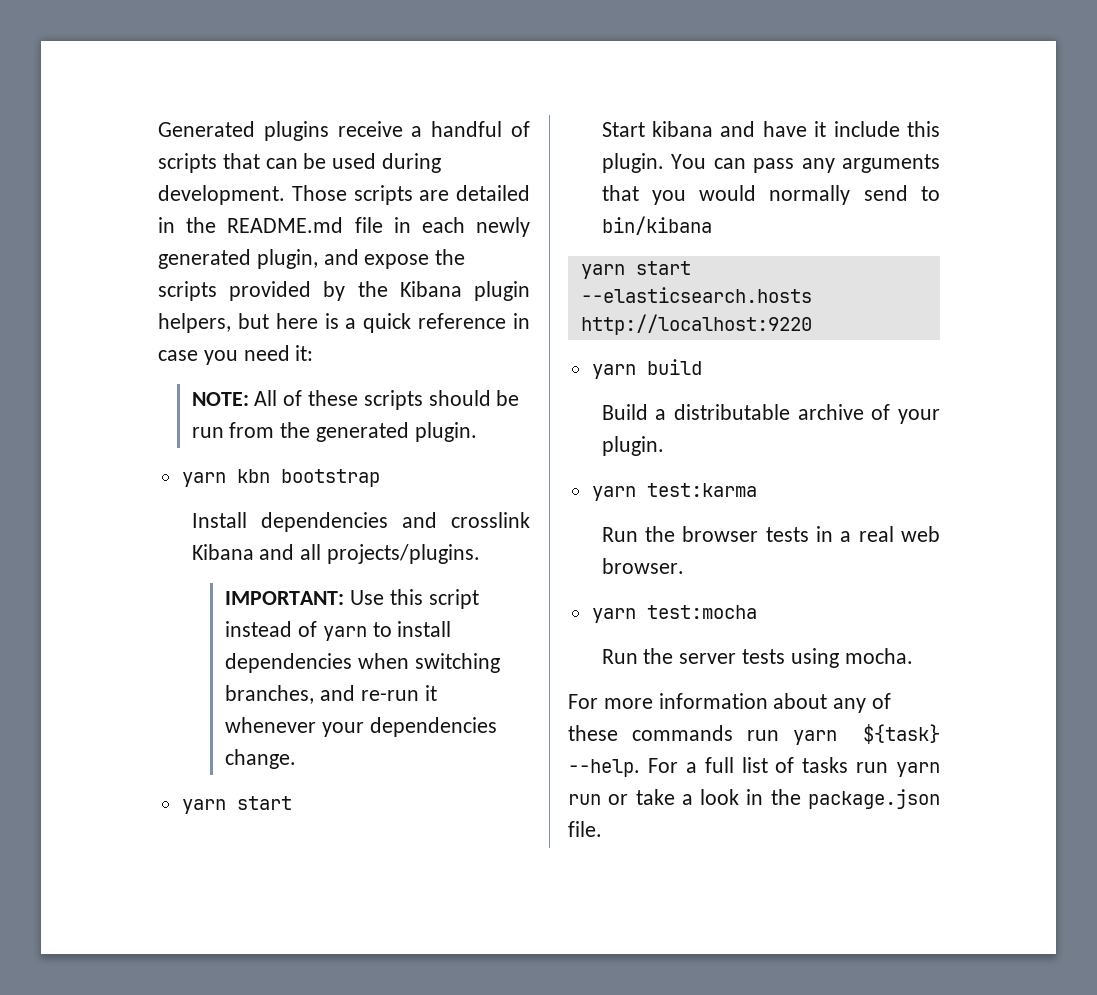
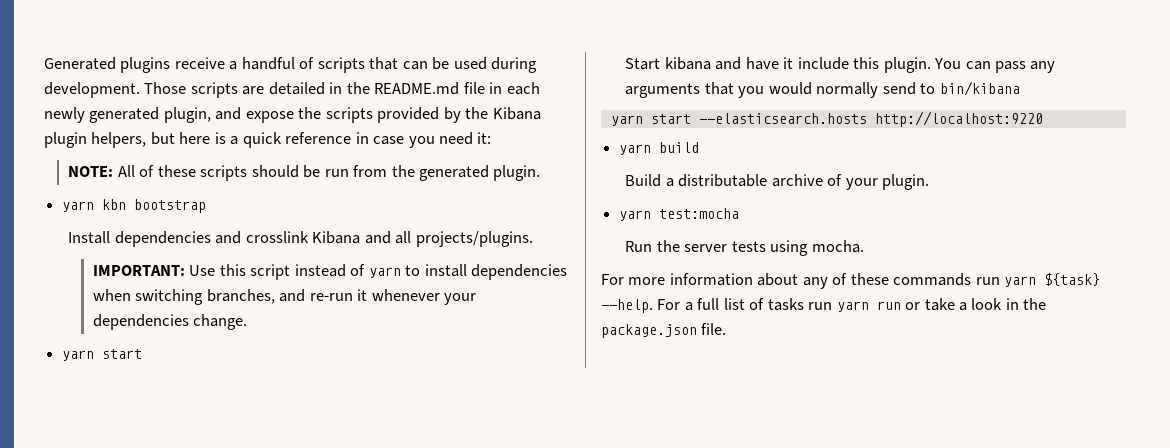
[591,483,757,501] [601,526,940,542] [601,558,684,574] // yarn test:karma // Run the browser tests in a real web browser. -> (930, 182) none

